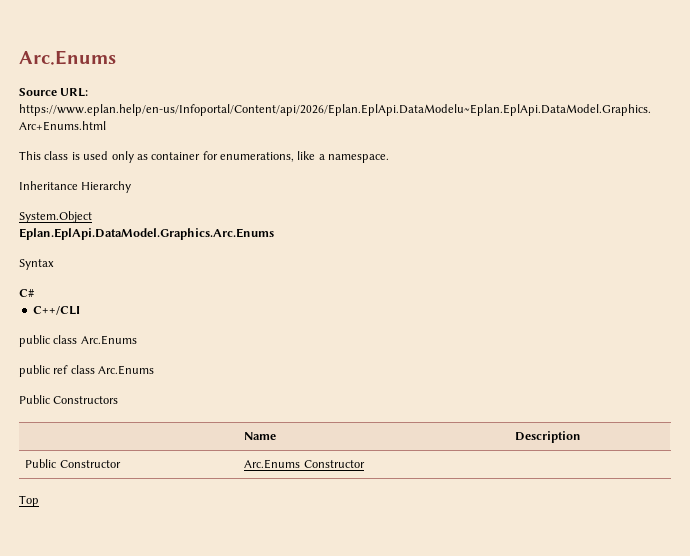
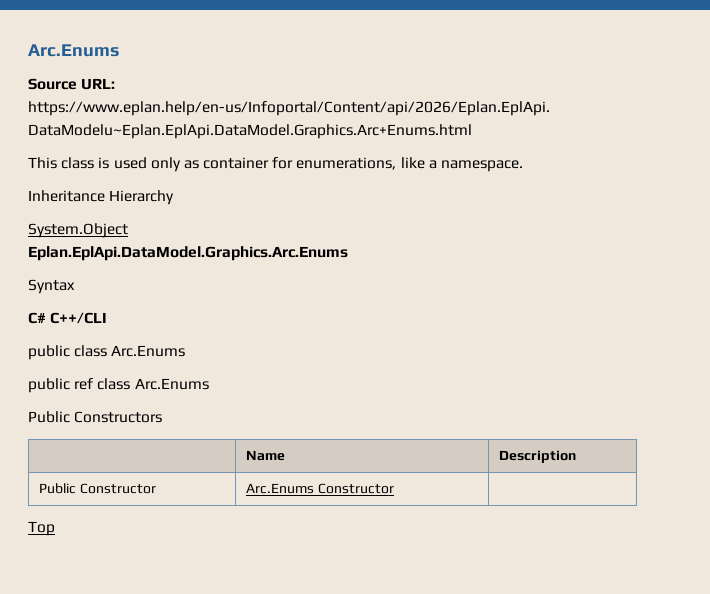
(35, 293) // -> (46, 318) none

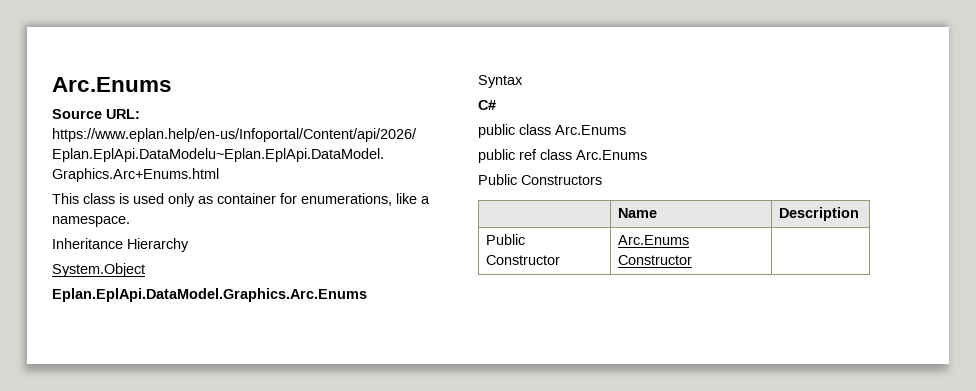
[50,312,108,324] C++/CLI -> (496, 105) none
[28,521,55,536] // Top -> (693, 260) none

